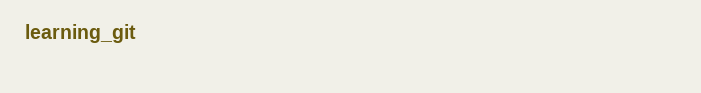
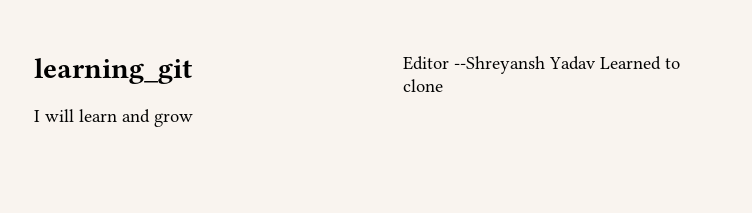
(136, 33) none -> [34,109,193,127] [403,56,680,74] [403,79,443,92] // I will learn and grow // Editor --Shreyansh Yadav Learned to clone

